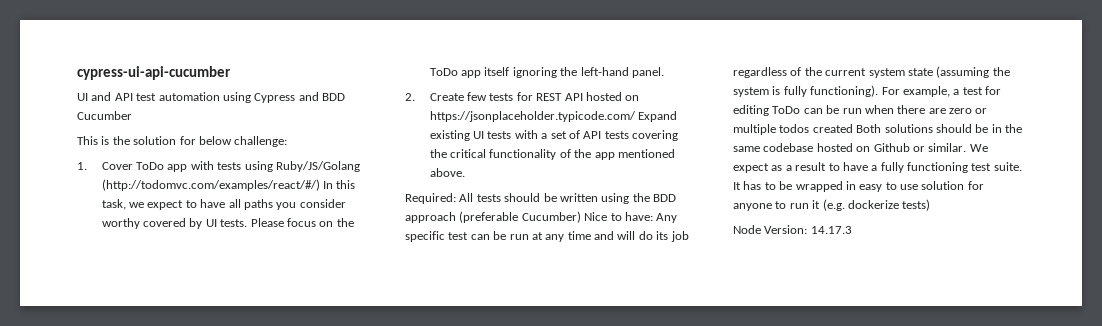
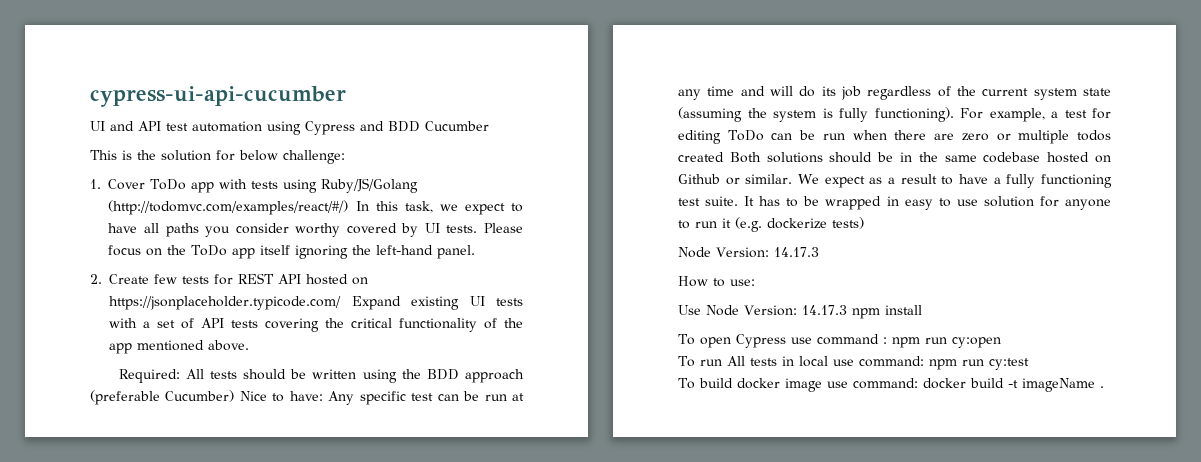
(852, 230) none -> [678,276,755,287] [678,305,922,319] [678,334,1001,348] [678,356,1029,370] [678,378,1104,392] // How to use: // Use Node Version: 14.17.3 npm install // To open Cypress use command : npm run cy:open // To run All tests in local use command: npm run cy:test // To build docker image use command: docker build -t imageName .

